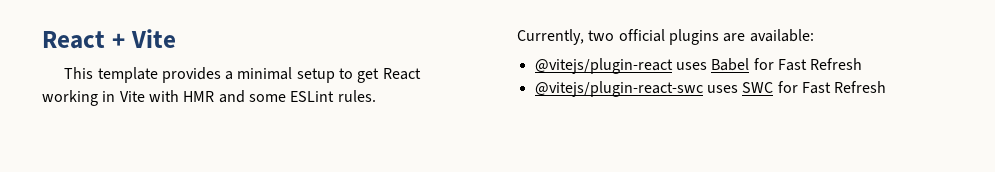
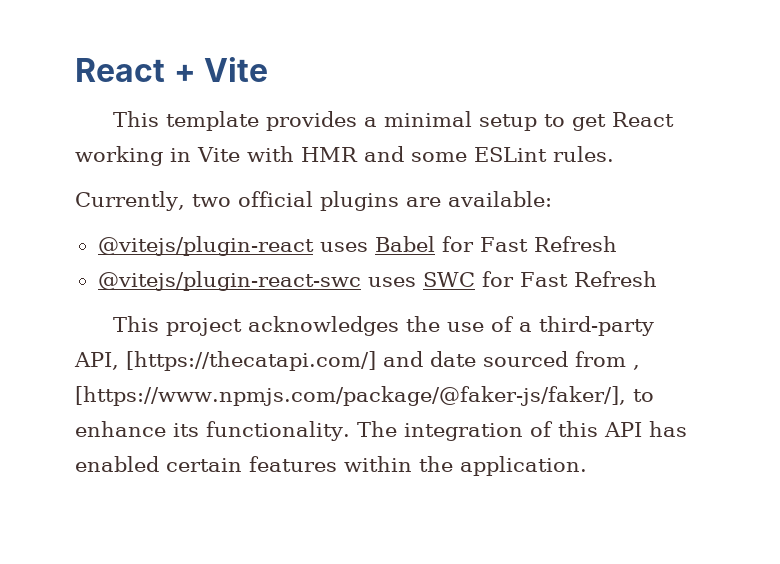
(887, 87) none -> [113,316,655,336] [74,351,640,371] [75,386,654,406] [75,421,687,441] [75,456,587,476] // This project acknowledges the use of a third-party API, [https://thecatapi.com/] and date sourced from , [https://www.npmjs.com/package/@faker-js/faker/], to enhance its functionality. The integration of this API has enabled certain features within the application.

